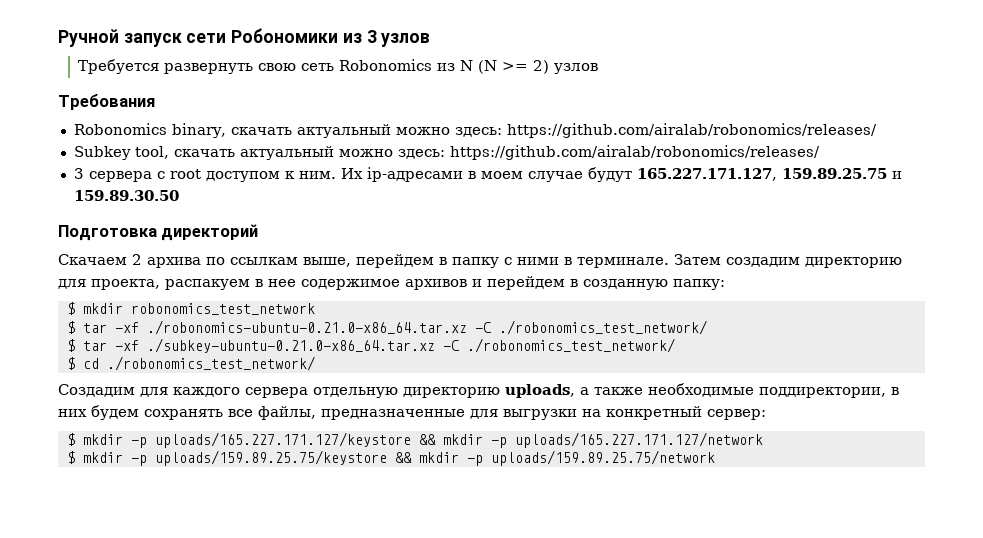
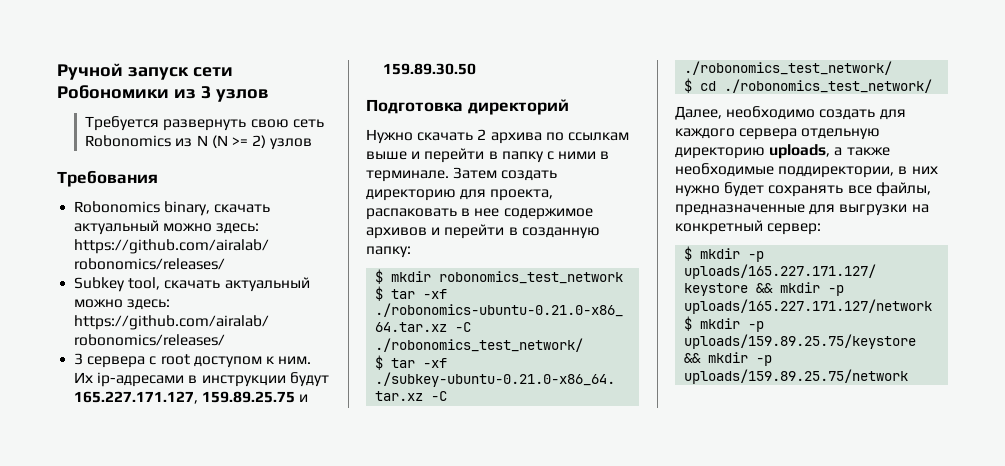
[480,171,583,182] моем случае -> [201,375,286,387] инструкции
[58,254,127,265] Скачаем -> [366,129,474,144] Нужно скачать
[303,254,434,268] выше, перейдем -> [366,148,485,163] выше и перейти
[726,257,800,267] создадим -> [501,170,558,181] создать
[165,279,250,290] распакуем -> [366,208,457,220] распаковать
[487,276,565,290] перейдем -> [444,224,505,239] перейти
[58,384,135,397] Создадим -> [675,106,876,120] Далее, необходимо создать
[91,405,139,420] будем -> [675,182,765,197] нужно будет

